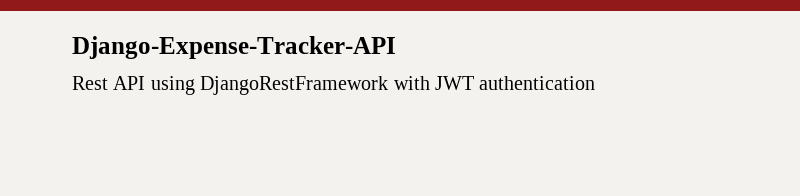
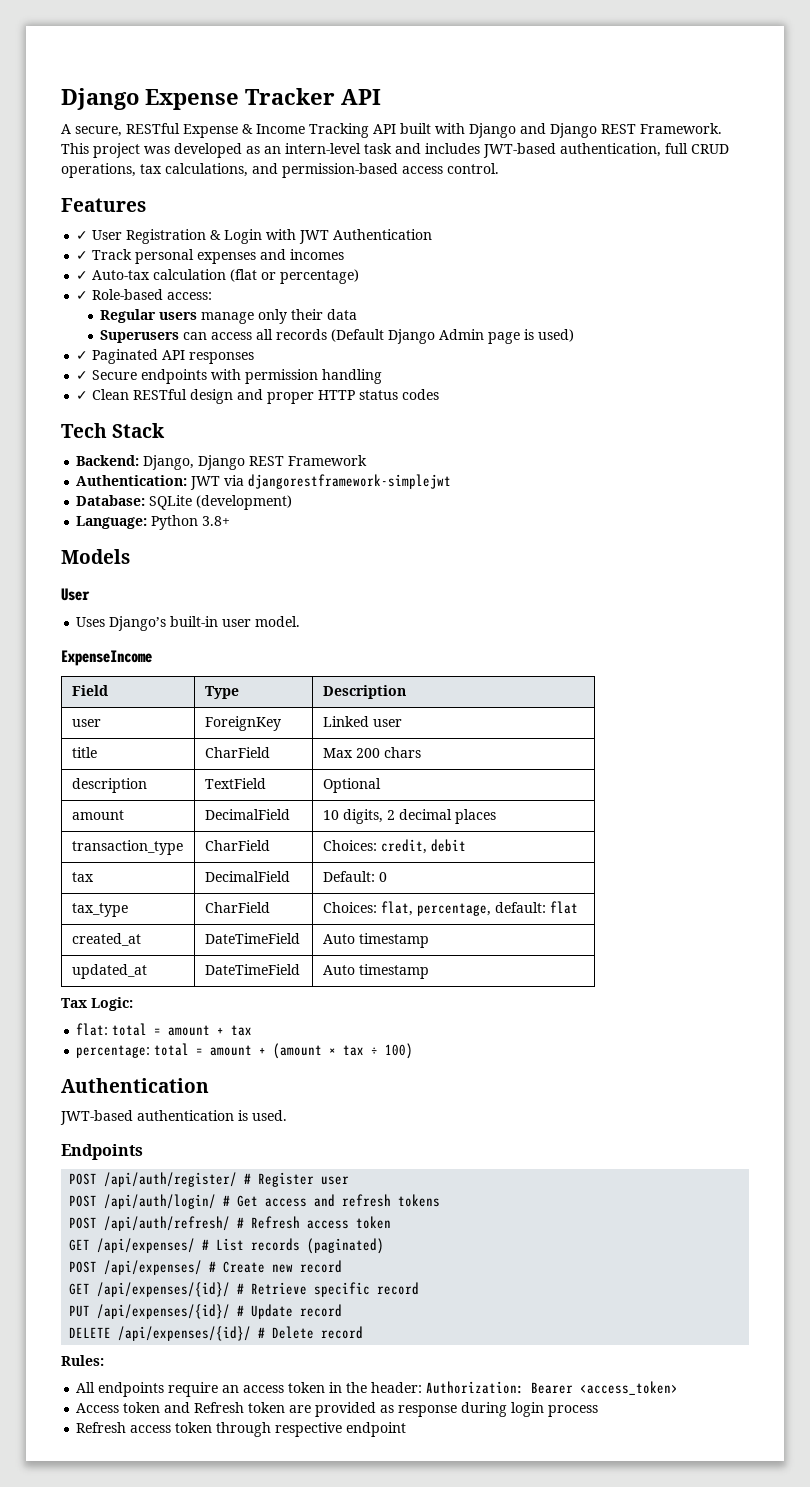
[72,36,396,59] [72,76,596,95] Django-Expense-Tracker-API // Rest API using DjangoRestFramework with JWT authentication -> [61,88,381,110] [61,123,722,138] [61,143,729,158] [61,163,499,178] [61,198,146,212] [76,229,433,244] [76,249,345,264] [76,269,360,284] [76,289,213,300] [100,309,358,324] [100,329,575,344] [76,349,255,364] [76,369,383,384] [76,389,440,404] [61,423,166,438] [76,455,368,470] [76,474,452,490] [76,495,293,510] [76,515,231,530] [61,549,130,564] [61,588,90,601] [76,616,301,631] [61,650,152,666] [71,685,108,696] [204,686,239,699] [322,685,406,699] [71,719,101,727] [204,716,281,731] [322,716,402,727] [71,747,97,758] [204,747,270,758] [322,747,421,758] [71,778,147,793] [204,778,266,789] [322,778,381,793] [71,810,124,820] [204,809,290,820] [322,809,496,824] [71,840,183,855] [204,840,270,851] [322,839,466,854] [71,872,94,882] [204,871,290,882] [322,871,387,882] [71,903,128,917] [204,902,270,913] [322,901,578,916] [71,933,141,946] [204,933,300,944] [322,933,429,948] [71,964,147,979] [204,964,300,975] [322,964,429,979] [61,997,133,1011] [76,1023,253,1036] [76,1043,414,1059] [61,1078,209,1093] [60,1110,287,1125] [61,1144,143,1160] [69,1172,350,1187] [69,1194,441,1209] [69,1216,392,1231] [69,1238,385,1254] [69,1260,343,1275] [69,1282,420,1297] [69,1304,343,1319] [69,1326,364,1341] [61,1355,104,1366] [76,1381,679,1397] [76,1402,599,1417] [76,1422,407,1437] Django Expense Tracker API // A secure, RESTful Expense & Income Tracking API built with Django and Django REST Framework. This project was developed as an intern-level task and includes JWT-based authentication, full CRUD operations, tax calculations, and permission-based access control. // Features // ✓ User Registration & Login with JWT Authentication // ✓ Track personal expenses and incomes // ✓ Auto-tax calculation (flat or percentage) // ✓ Role-based access: // Regular users manage only their data // Superusers can access all records (Default Django Admin page is used) // ✓ Paginated API responses // ✓ Secure endpoints with permission handling // ✓ Clean RESTful design and proper HTTP status codes // Tech Stack // Backend: Django, Django REST Framework // Authentication: JWT via djangorestframework-simplejwt // Database: SQLite (development) // Language: Python 3.8+ // Models // User // Uses Django’s built-in user model. // ExpenseIncome // Field | Type | Description // user | ForeignKey | Linked user // title | CharField | Max 200 chars // description | TextField | Optional // amount | DecimalField | 10 digits, 2 decimal places // transaction_type | CharField | Choices: credit, debit // tax | DecimalField | Default: 0 // tax_type | CharField | Choices: flat, percentage, default: flat // created_at | DateTimeField | Auto timestamp // updated_at | DateTimeField | Auto timestamp // Tax Logic: // flat: total = amount + tax // percentage: total = amount + (amount × tax ÷ 100) // Authentication // JWT-based authentication is used. // Endpoints // POST /api/auth/register/ # Register user // POST /api/auth/login/ # Get access and refresh tokens // POST /api/auth/refresh/ # Refresh access token // GET /api/expenses/ # List records (paginated) // POST /api/expenses/ # Create new record // GET /api/expenses/{id}/ # Retrieve specific record // PUT /api/expenses/{id}/ # Update record // DELETE /api/expenses/{id}/ # Delete record // Rules: // All endpoints require an access token in the header: Authorization: Bearer <access_token> // Access token and Refresh token are provided as response during login process // Refresh access token through respective endpoint

